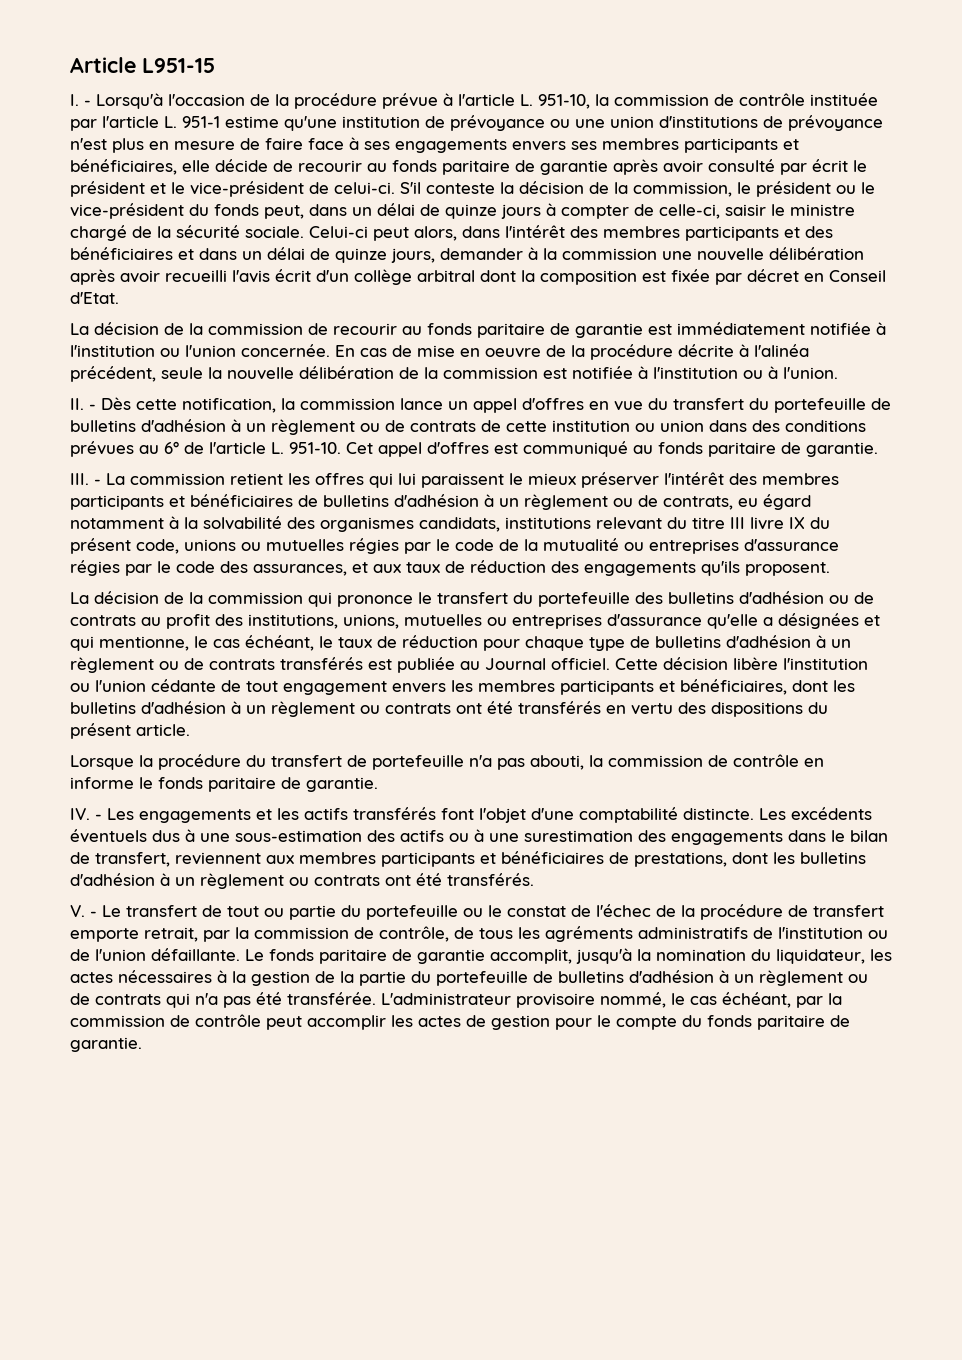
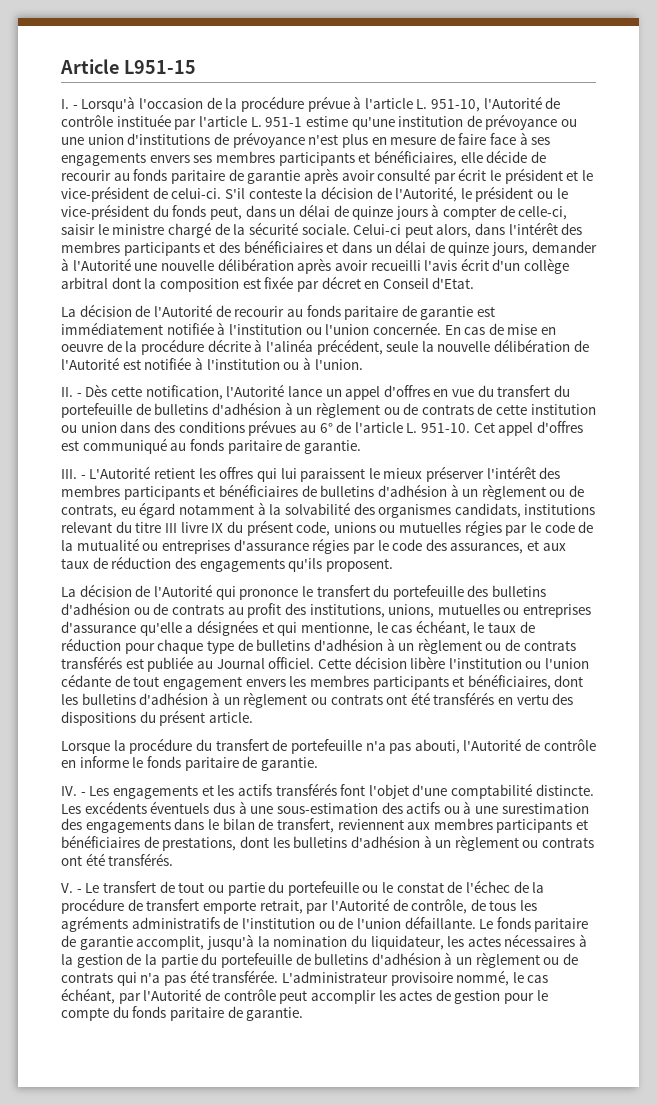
[595,94,709,106] la commission -> [483,96,542,109] l'Autorité
[614,182,732,197] la commission, -> [395,186,458,202] l'Autorité,
[543,248,657,260] la commission -> [72,258,131,271] l'Autorité
[189,323,303,335] la commission -> [153,304,212,317] l'Autorité
[424,367,538,379] la commission -> [61,357,119,370] l'Autorité
[281,398,395,410] la commission -> [226,384,285,397] l'Autorité
[106,473,225,485] La commission -> [89,466,151,479] L'Autorité
[189,592,303,604] la commission -> [153,584,212,597] l'Autorité
[589,755,703,767] la commission -> [463,738,522,751] l'Autorité
[235,927,349,939] la commission -> [330,898,389,911] l'Autorité
[828,993,842,1005] [70,1015,165,1027] la commission -> [143,988,202,1001] l'Autorité

